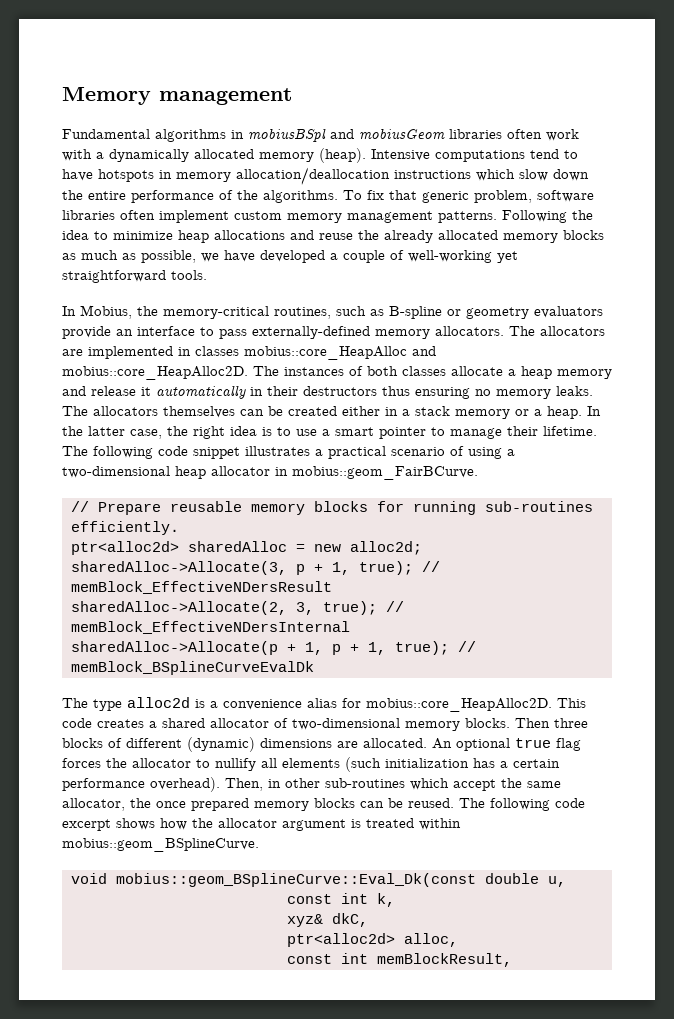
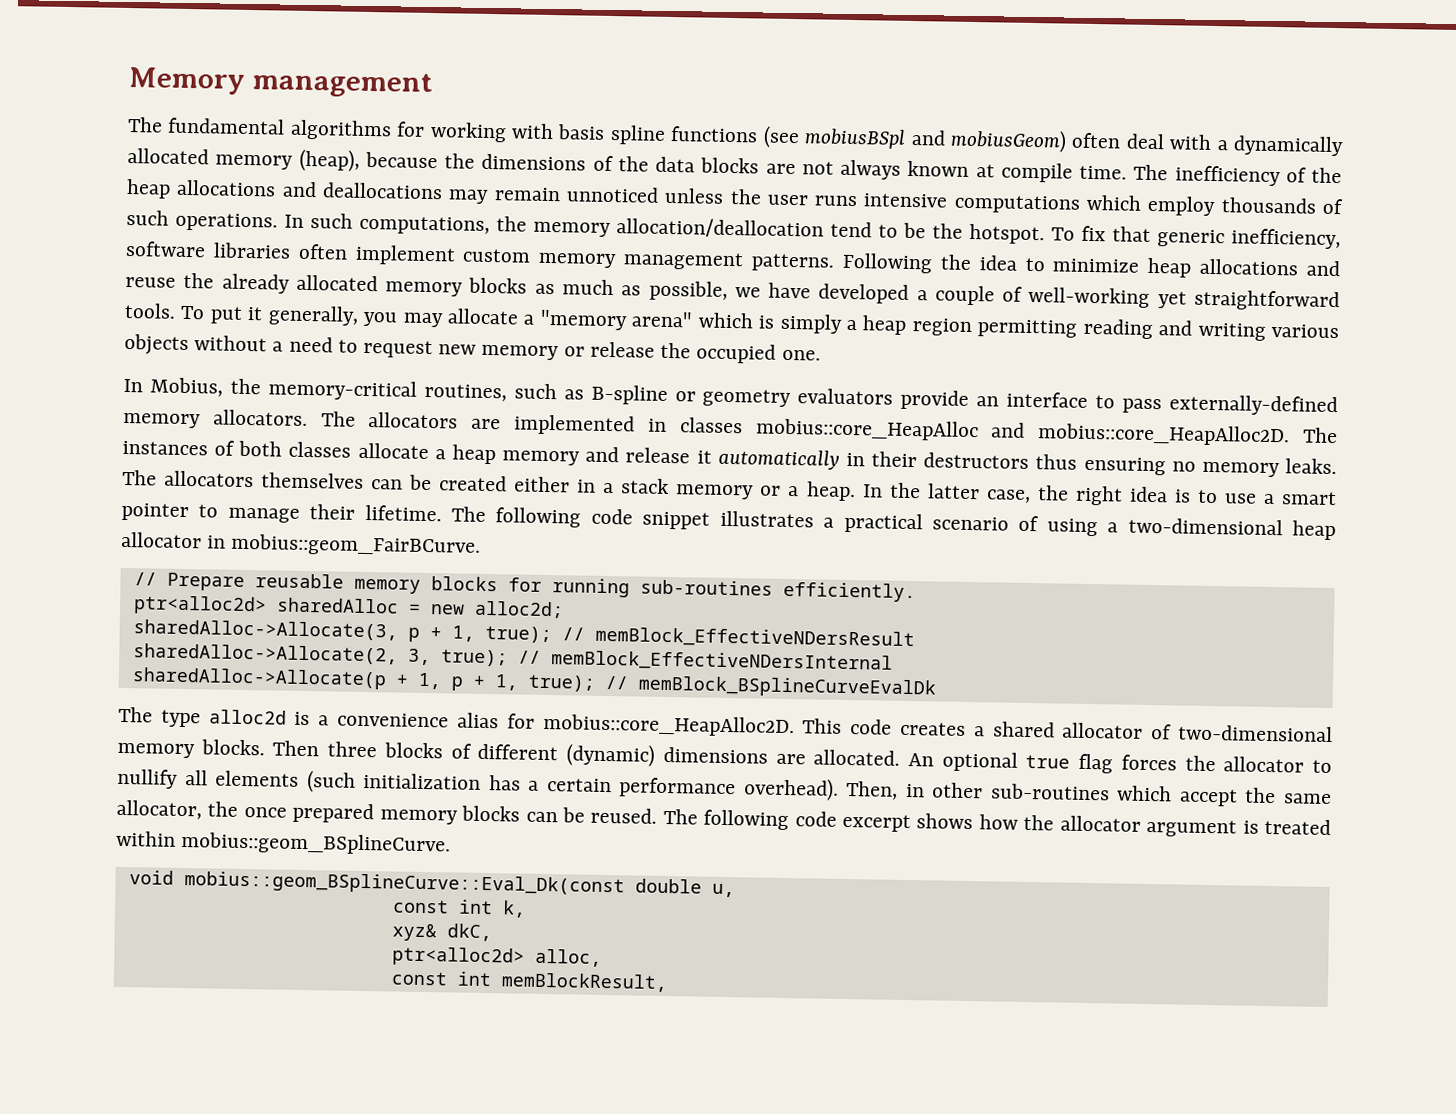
[62,128,579,142] Fundamental algorithms in mobiusBSpl and mobiusGeom libraries often work -> [127,116,1165,153] The fundamental algorithms for working with basis spline functions (see mobiusBSpl and mobiusGeom) often deal
[319,148,578,163] [62,167,589,185] [62,190,338,203] (heap). Intensive computations tend to have hotspots in memory allocation/deallocation instructions which slow down the entire performance of the algorithms. -> [298,148,1342,187] [126,178,1344,217] [126,209,1045,245] (heap), because the dimensions of the data blocks are not always known at compile time. The inefficiency of the heap allocations and deallocations may remain unnoticed unless the user runs intensive computations which employ thousands of such operations. In such computations, the memory allocation/deallocation tend to be the hotspot.
[474,190,532,203] problem, -> [1231,228,1341,250] inefficiency,
(207, 275) none -> [180,305,1339,341] [124,333,821,364] To put it generally, you may allocate a "memory arena" which is simply a heap region permitting reading and writing various objects without a need to request new memory or release the occupied one.

